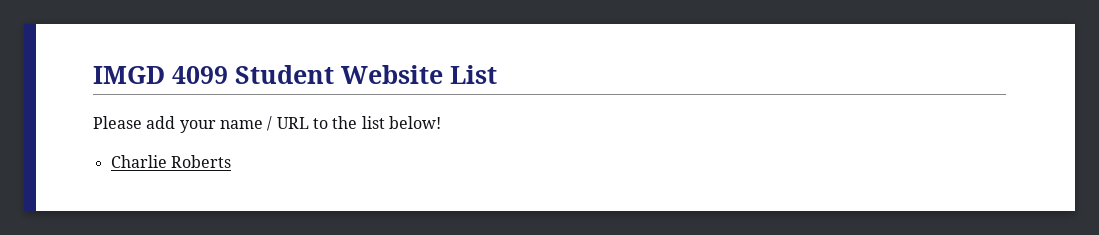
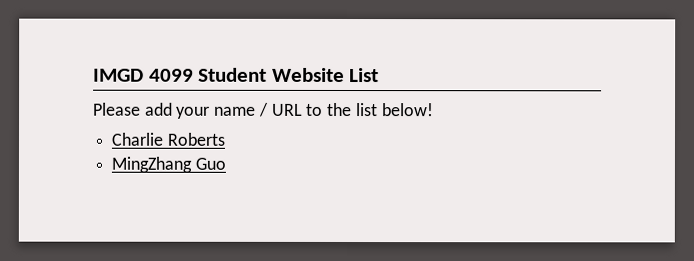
(231, 161) none -> [111,156,226,173] // MingZhang Guo

